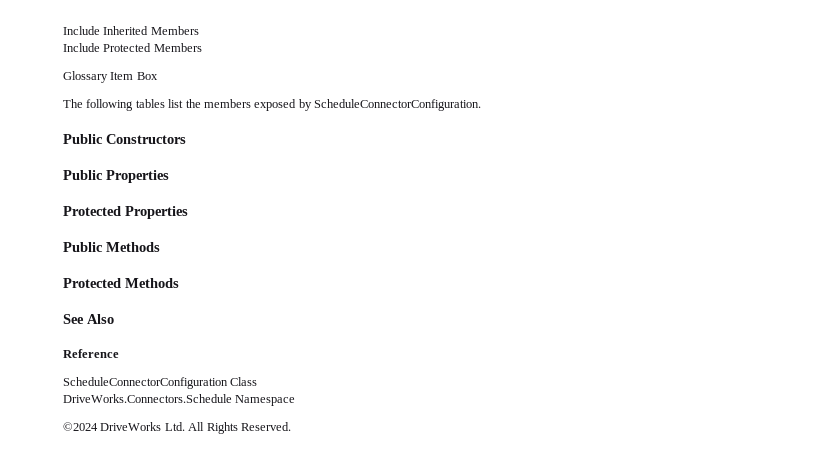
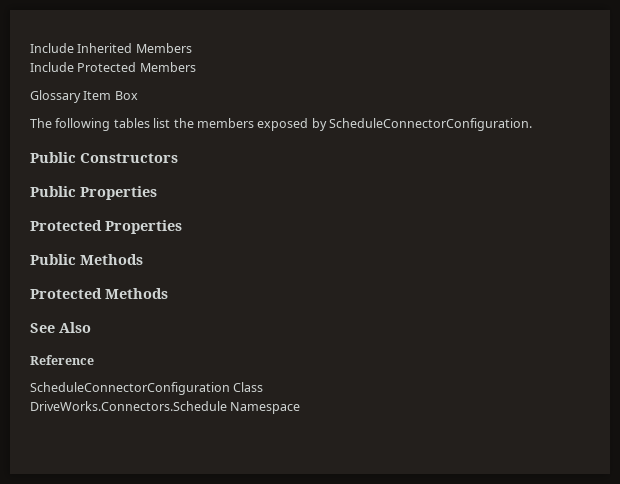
[63,422,291,434] // ©2024 DriveWorks Ltd. All Rights Reserved. -> (301, 408) none

